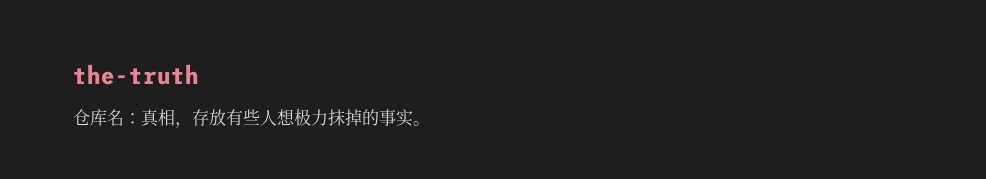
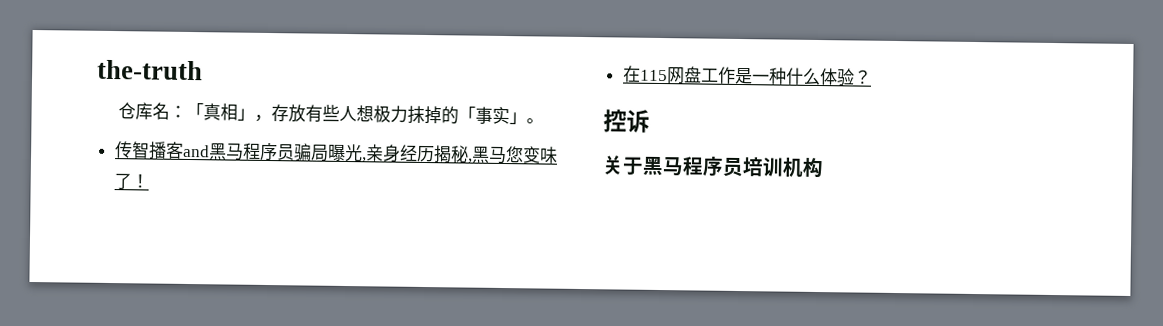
[141,109,175,127] 真相 -> [186,102,256,121] 「真相」
[379,109,413,127] 事实 -> [458,106,528,125] 「事实」
(430, 123) none -> [114,141,558,165] [113,173,149,190] [622,65,872,87] [603,109,650,133] [602,155,824,179] // 传智播客and黑马程序员骗局曝光,亲身经历揭秘,黑马您变味了！ // 在115网盘工作是一种什么体验？ // 控诉 // 关于黑马程序员培训机构

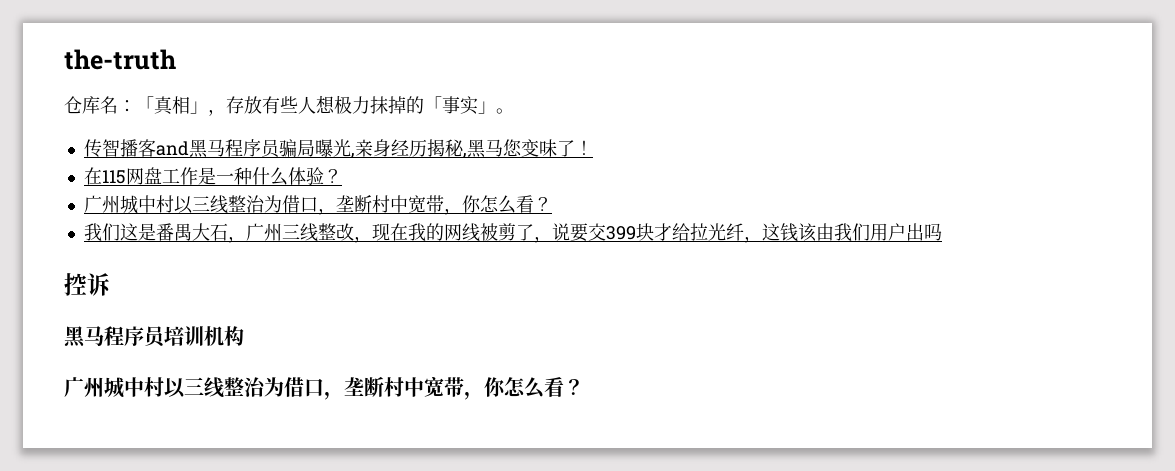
(872, 77) none -> [83,195,552,215] [83,223,942,243] // 广州城中村以三线整治为借口，垄断村中宽带，你怎么看？ // 我们这是番禺大石，广州三线整改，现在我的网线被剪了，说要交399块才给拉光纤，这钱该由我们用户出吗
[602,155,644,175] 关于 -> (110, 284) none
(824, 168) none -> [64,376,584,400] // 广州城中村以三线整治为借口，垄断村中宽带，你怎么看？

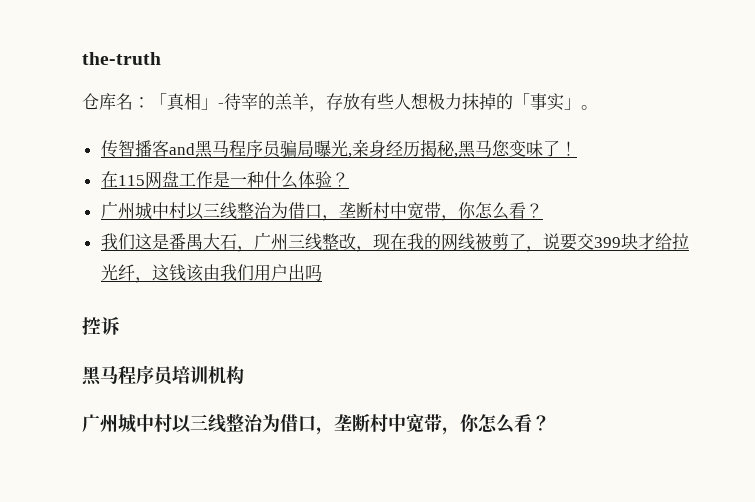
(208, 107) none -> [218,93,309,111] -待宰的羔羊

